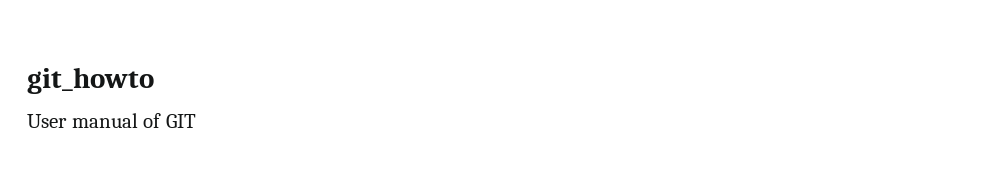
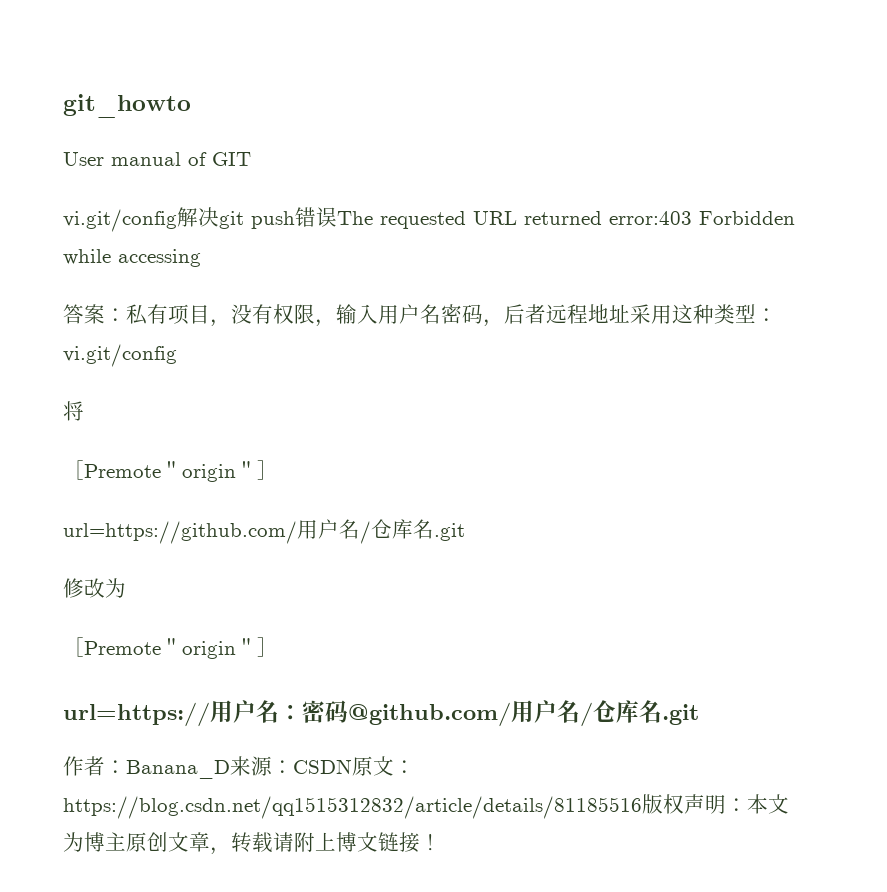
(196, 121) none -> [63,207,795,232] [63,249,201,267] [63,304,777,327] [63,344,177,367] [63,401,84,421] [63,460,278,482] [63,519,465,544] [63,578,126,598] [63,637,278,659] [63,700,699,727] [63,756,415,779] [63,794,789,819] [63,832,441,855] // vi.git/config解决git push错误The requested URL returned error:403 Forbidden while accessing // 答案：私有项目，没有权限，输入用户名密码，后者远程地址采用这种类型：vi.git/config // 将 // ［Premote＂origin＂］ // url=https://github.com/用户名/仓库名.git // 修改为 // ［Premote＂origin＂］ // url=https://用户名：密码@github.com/用户名/仓库名.git // 作者：Banana_D来源：CSDN原文：https://blog.csdn.net/qq1515312832/article/details/81185516版权声明：本文为博主原创文章，转载请附上博文链接！

